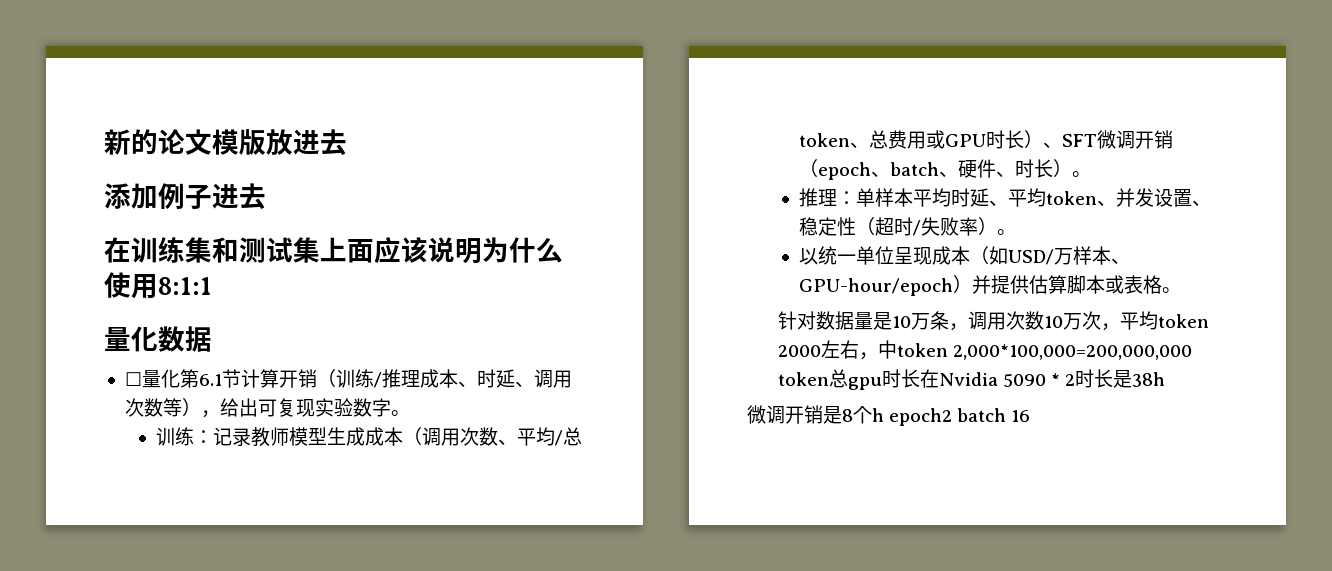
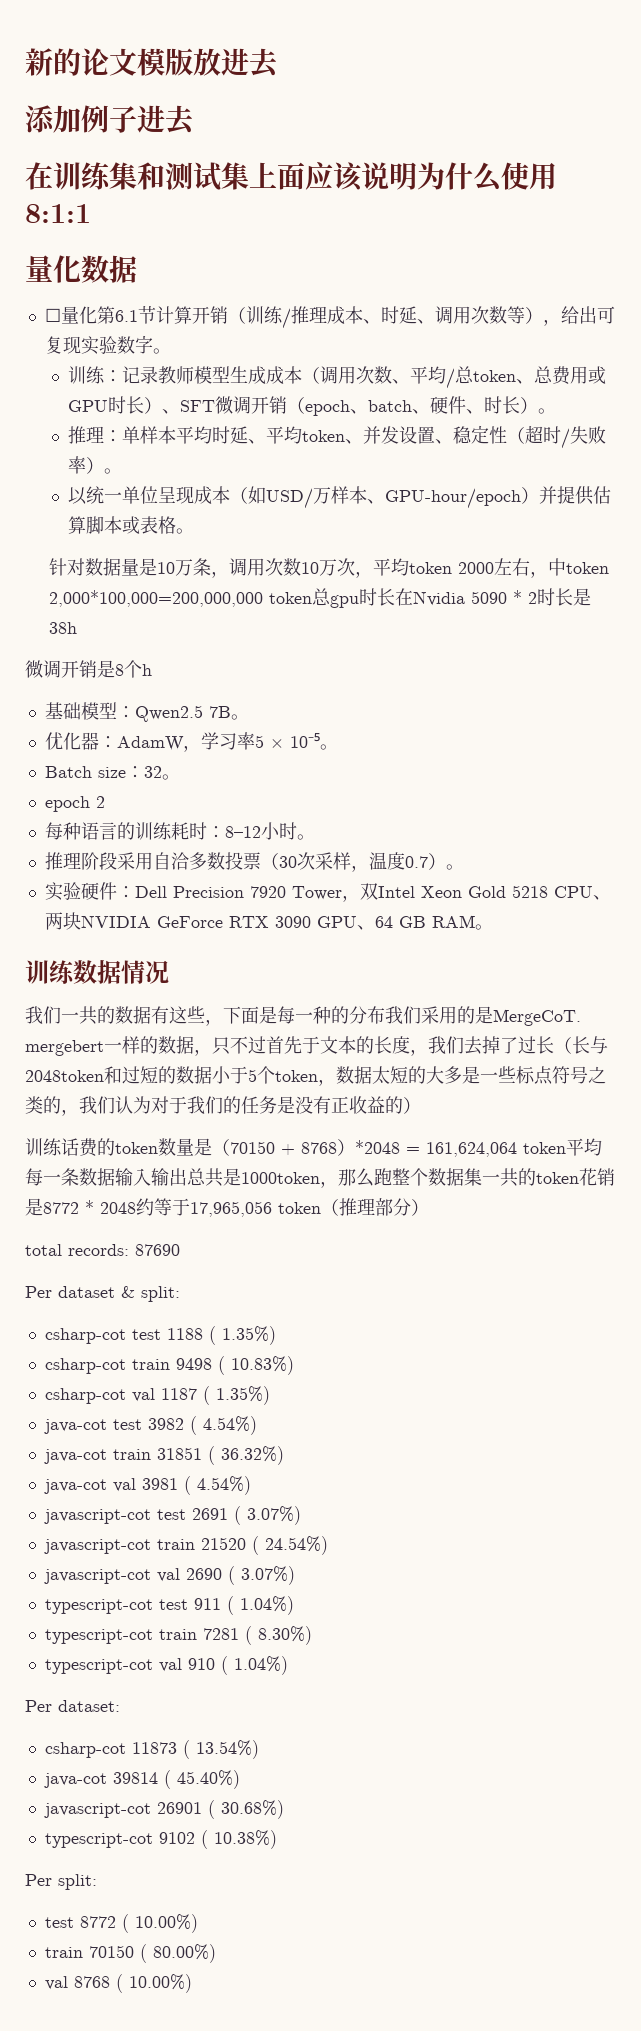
[889,408,1031,426] epoch2 batch 16 -> [44,702,249,722] [44,732,338,752] [44,766,180,780] [44,796,105,812] [44,822,315,840] [44,852,464,872] [44,882,611,902] [44,912,493,930] [25,960,169,984] [25,1006,581,1026] [25,1036,608,1056] [25,1066,606,1086] [25,1096,421,1116] [25,1138,602,1157] [25,1168,615,1188] [25,1198,429,1217] [25,1244,180,1256] [25,1286,180,1302] [44,1326,276,1345] [44,1356,294,1375] [44,1386,270,1405] [43,1416,257,1435] [43,1446,284,1465] [43,1476,251,1495] [43,1506,301,1525] [43,1536,328,1555] [43,1566,295,1585] [44,1596,294,1615] [44,1626,312,1645] [44,1656,288,1675] [25,1700,120,1712] [44,1740,259,1759] [43,1770,240,1789] [43,1800,284,1819] [44,1830,277,1849] [25,1874,97,1890] [44,1914,198,1933] [44,1944,216,1963] [44,1974,192,1993] // 基础模型：Qwen2.5 7B。 // 优化器：AdamW，学习率5 × 10⁻⁵。 // Batch size：32。 // epoch 2 // 每种语言的训练耗时：8–12小时。 // 推理阶段采用自洽多数投票（30次采样，温度0.7）。 // 实验硬件：Dell Precision 7920 Tower，双Intel Xeon Gold 5218 CPU、两块NVIDIA GeForce RTX 3090 GPU、64 GB RAM。 // 训练数据情况 // 我们一共的数据有这些，下面是每一种的分布我们采用的是MergeCoT. mergebert一样的数据，只不过首先于文本的长度，我们去掉了过长（长与2048token和过短的数据小于5个token，数据太短的大多是一些标点符号之类的，我们认为对于我们的任务是没有正收益的） // 训练话费的token数量是（70150 + 8768）*2048 = 161,624,064 token平均每一条数据输入输出总共是1000token，那么跑整个数据集一共的token花销是8772 * 2048约等于17,965,056 token（推理部分） // total records: 87690 // Per dataset & split: // csharp-cot test 1188 ( 1.35%) // csharp-cot train 9498 ( 10.83%) // csharp-cot val 1187 ( 1.35%) // java-cot test 3982 ( 4.54%) // java-cot train 31851 ( 36.32%) // java-cot val 3981 ( 4.54%) // javascript-cot test 2691 ( 3.07%) // javascript-cot train 21520 ( 24.54%) // javascript-cot val 2690 ( 3.07%) // typescript-cot test 911 ( 1.04%) // typescript-cot train 7281 ( 8.30%) // typescript-cot val 910 ( 1.04%) // Per dataset: // csharp-cot 11873 ( 13.54%) // java-cot 39814 ( 45.40%) // javascript-cot 26901 ( 30.68%) // typescript-cot 9102 ( 10.38%) // Per split: // test 8772 ( 10.00%) // train 70150 ( 80.00%) // val 8768 ( 10.00%)

